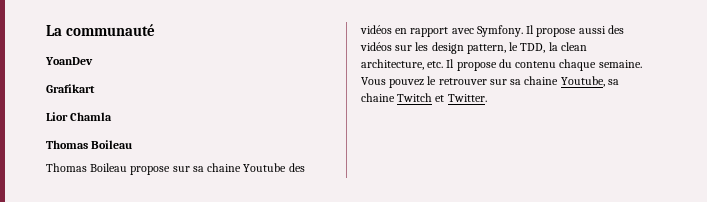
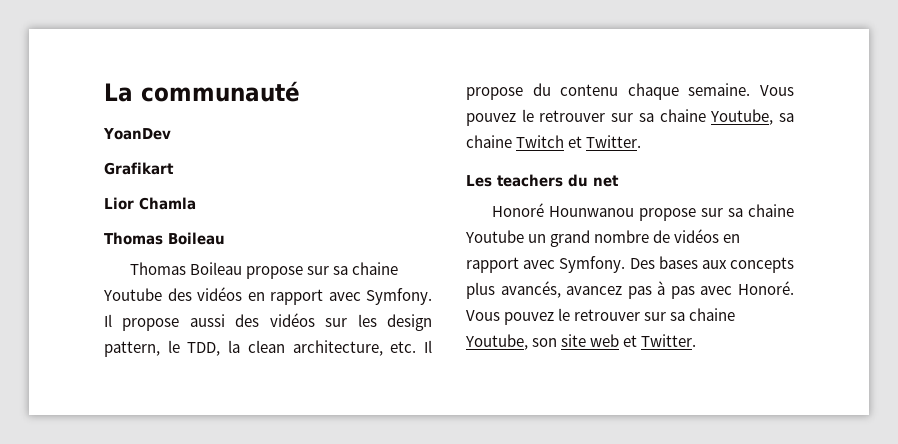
(487, 98) none -> [466,174,619,187] [491,203,794,221] [465,229,741,247] [466,256,794,273] [466,281,794,299] [466,308,736,325] [465,334,697,350] // Les teachers du net // Honoré Hounwanou propose sur sa chaine Youtube un grand nombre de vidéos en rapport avec Symfony. Des bases aux concepts plus avancés, avancez pas à pas avec Honoré. Vous pouvez le retrouver sur sa chaine Youtube, son site web et Twitter.

